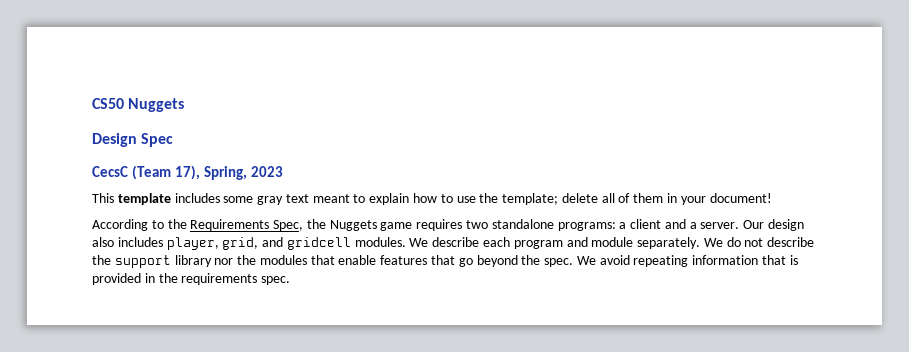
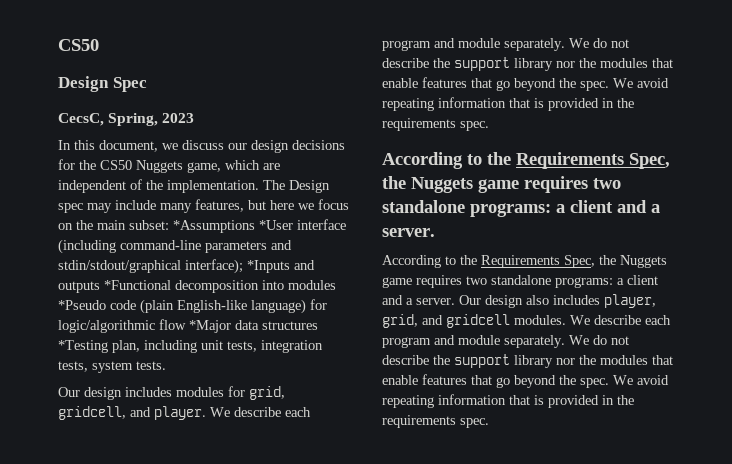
[92,98,185,112] CS50 Nuggets -> [58,39,99,51] CS50
[92,165,200,180] CecsC (Team 17), -> [58,113,104,126] CecsC,
[92,193,772,205] This template includes some gray text meant to explain how to use the template; delete all of them in your document! -> [58,140,345,153] [58,159,280,173] [58,179,330,193] [58,199,349,213] [58,219,346,233] [58,239,292,254] [58,259,315,274] [58,280,336,293] [58,299,327,314] [58,319,318,333] [58,340,323,353] [58,361,166,373] [58,386,285,400] [58,406,311,420] [382,38,629,51] [382,57,673,71] [382,77,669,91] [382,97,634,111] [382,118,489,131] [382,152,670,169] [382,176,621,193] [382,200,660,217] [382,228,435,237] In this document, we discuss our design decisions for the CS50 Nuggets game, which are independent of the implementation. The Design spec may include many features, but here we focus on the main subset: *Assumptions *User interface (including command-line parameters and stdin/stdout/graphical interface); *Inputs and outputs *Functional decomposition into modules *Pseudo code (plain English-like language) for logic/algorithmic flow *Major data structures *Testing plan, including unit tests, integration tests, system tests. // Our design includes modules for grid, gridcell, and player. We describe each program and module separately. We do not describe the support library nor the modules that enable features that go beyond the spec. We avoid repeating information that is provided in the requirements spec. // According to the Requirements Spec, the Nuggets game requires two standalone programs: a client and a server.

